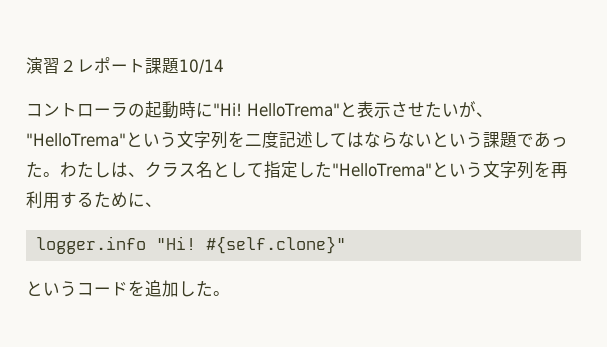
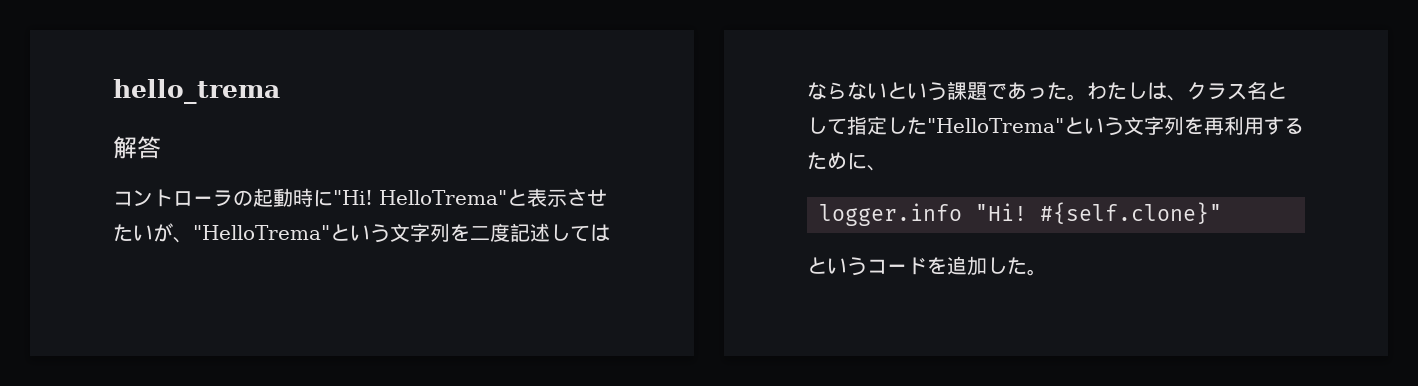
[26,57,224,74] 演習２レポート課題10/14 -> [113,79,280,104] [113,136,161,159] hello_trema // 解答

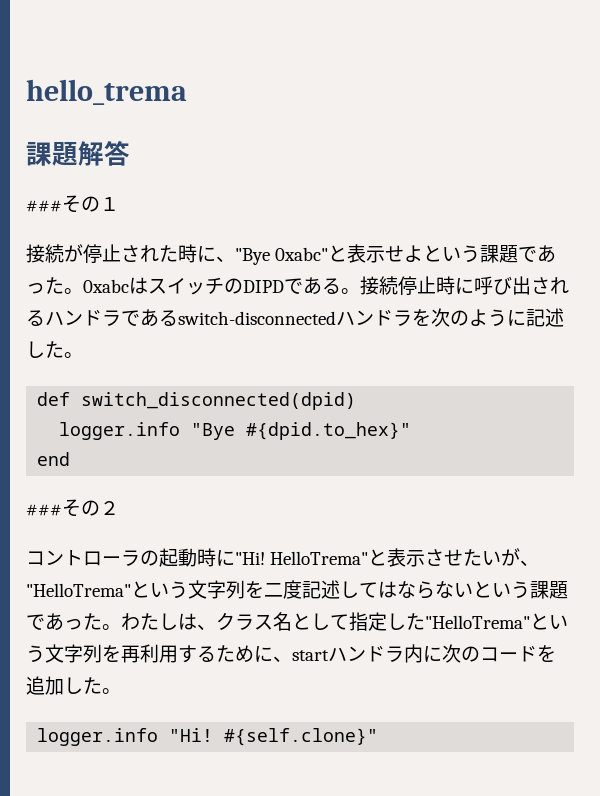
(280, 91) none -> [26,142,78,166] 課題
(161, 147) none -> [26,195,119,213] [26,244,557,265] [26,276,569,295] [26,308,564,327] [26,341,83,358] [37,392,357,410] [59,422,412,440] [37,452,71,466] [26,499,119,517] // ###その１ // 接続が停止された時に、"Bye 0xabc"と表示せよという課題であった。0xabcはスイッチのDIPDである。接続停止時に呼び出されるハンドラであるswitch-disconnectedハンドラを次のように記述した。 // def switch_disconnected(dpid) // logger.info "Bye #{dpid.to_hex}" // end // ###その２
[819,202,1222,226] [807,257,867,276] // logger.info "Hi! #{self.clone}" // という -> [292,644,480,663] startハンドラ内に次の
(1047, 272) none -> [37,728,379,746] // logger.info "Hi! #{self.clone}"

